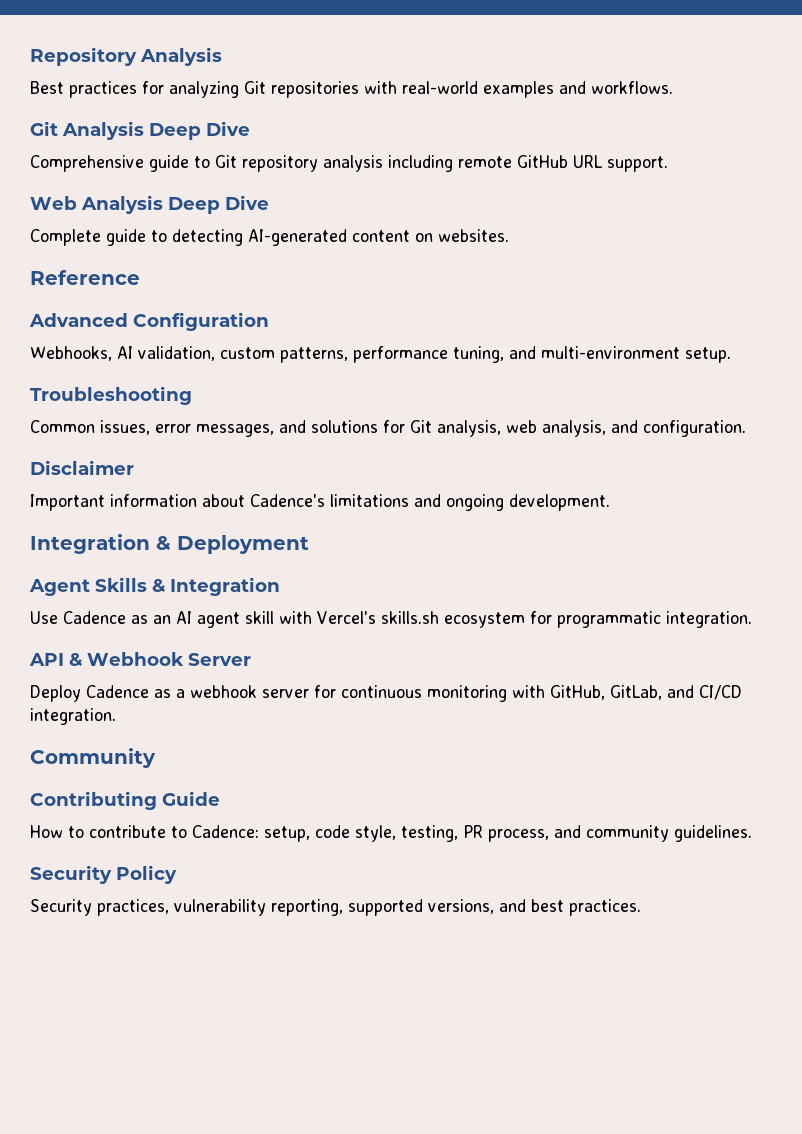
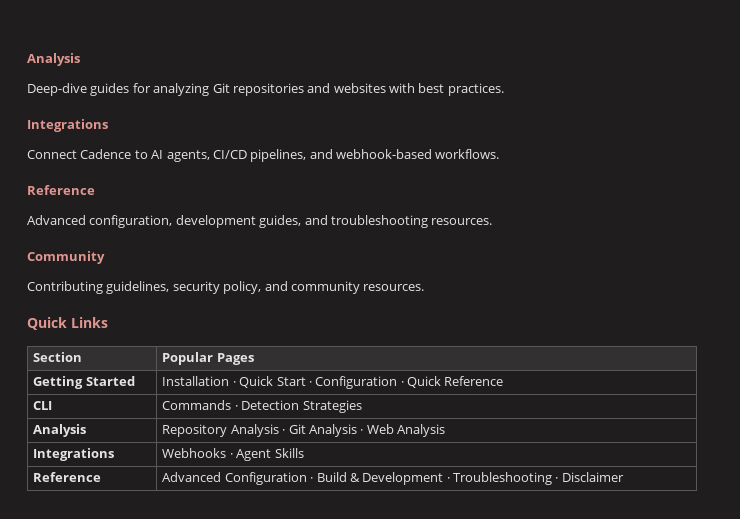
[30,47,222,66] [30,81,137,98] Repository Analysis // Best practices -> [27,53,80,66] [27,83,130,96] Analysis // Deep-dive guides
[364,81,673,98] [30,121,250,140] [30,155,668,172] [30,195,269,214] [30,229,509,246] [30,270,140,285] [29,312,269,331] [30,346,731,363] [30,386,192,405] [30,420,746,437] [30,460,134,475] [30,494,610,511] [30,534,309,554] [29,577,280,596] [30,611,752,628] [29,652,251,666] [30,685,742,702] [30,708,116,725] [30,748,156,768] [30,791,220,810] [30,825,752,842] [30,865,177,884] [30,899,641,916] with real-world examples and workflows. // Git Analysis Deep Dive // Comprehensive guide to Git repository analysis including remote GitHub URL support. // Web Analysis Deep Dive // Complete guide to detecting AI-generated content on websites. // Reference // Advanced Configuration // Webhooks, AI validation, custom patterns, performance tuning, and multi-environment setup. // Troubleshooting // Common issues, error messages, and solutions for Git analysis, web analysis, and configuration. // Disclaimer // Important information about Cadence's limitations and ongoing development. // Integration & Deployment // Agent Skills & Integration // Use Cadence as an AI agent skill with Vercel's skills.sh ecosystem for programmatic integration. // API & Webhook Server // Deploy Cadence as a webhook server for continuous monitoring with GitHub, GitLab, and CI/CD integration. // Community // Contributing Guide // How to contribute to Cadence: setup, code style, testing, PR process, and community guidelines. // Security Policy // Security practices, vulnerability reporting, supported versions, and best practices. -> [307,83,504,96] [27,119,108,132] [27,149,500,162] [27,185,95,195] [27,215,493,228] [27,251,105,264] [27,281,425,294] [27,317,108,330] [33,352,83,362] [162,352,254,365] [33,376,135,389] [162,376,504,389] [33,401,53,410] [162,400,362,413] [33,424,87,437] [162,424,446,437] [33,448,115,461] [162,448,304,461] [33,472,102,482] [162,472,624,485] and websites with best practices. // Integrations // Connect Cadence to AI agents, CI/CD pipelines, and webhook-based workflows. // Reference // Advanced configuration, development guides, and troubleshooting resources. // Community // Contributing guidelines, security policy, and community resources. // Quick Links // Section | Popular Pages // Getting Started | Installation · Quick Start · Configuration · Quick Reference // CLI | Commands · Detection Strategies // Analysis | Repository Analysis · Git Analysis · Web Analysis // Integrations | Webhooks · Agent Skills // Reference | Advanced Configuration · Build & Development · Troubleshooting · Disclaimer

